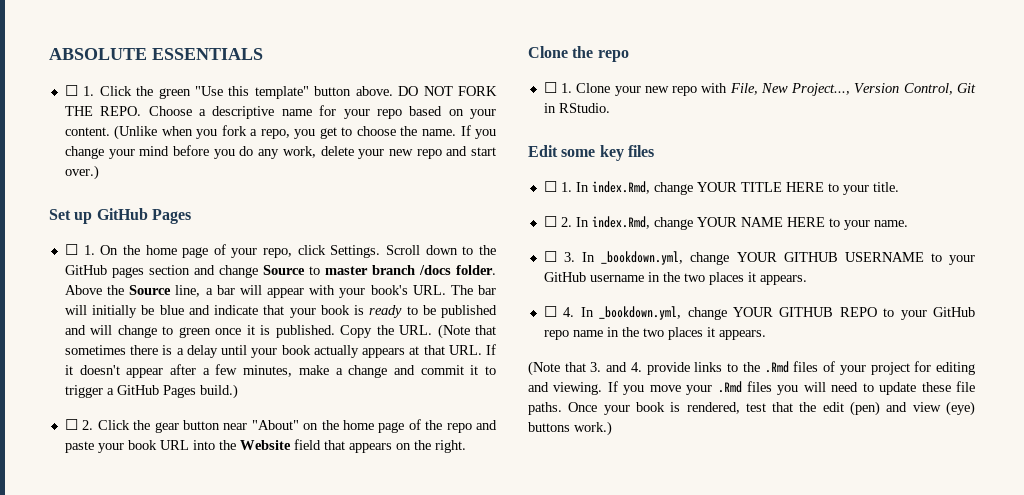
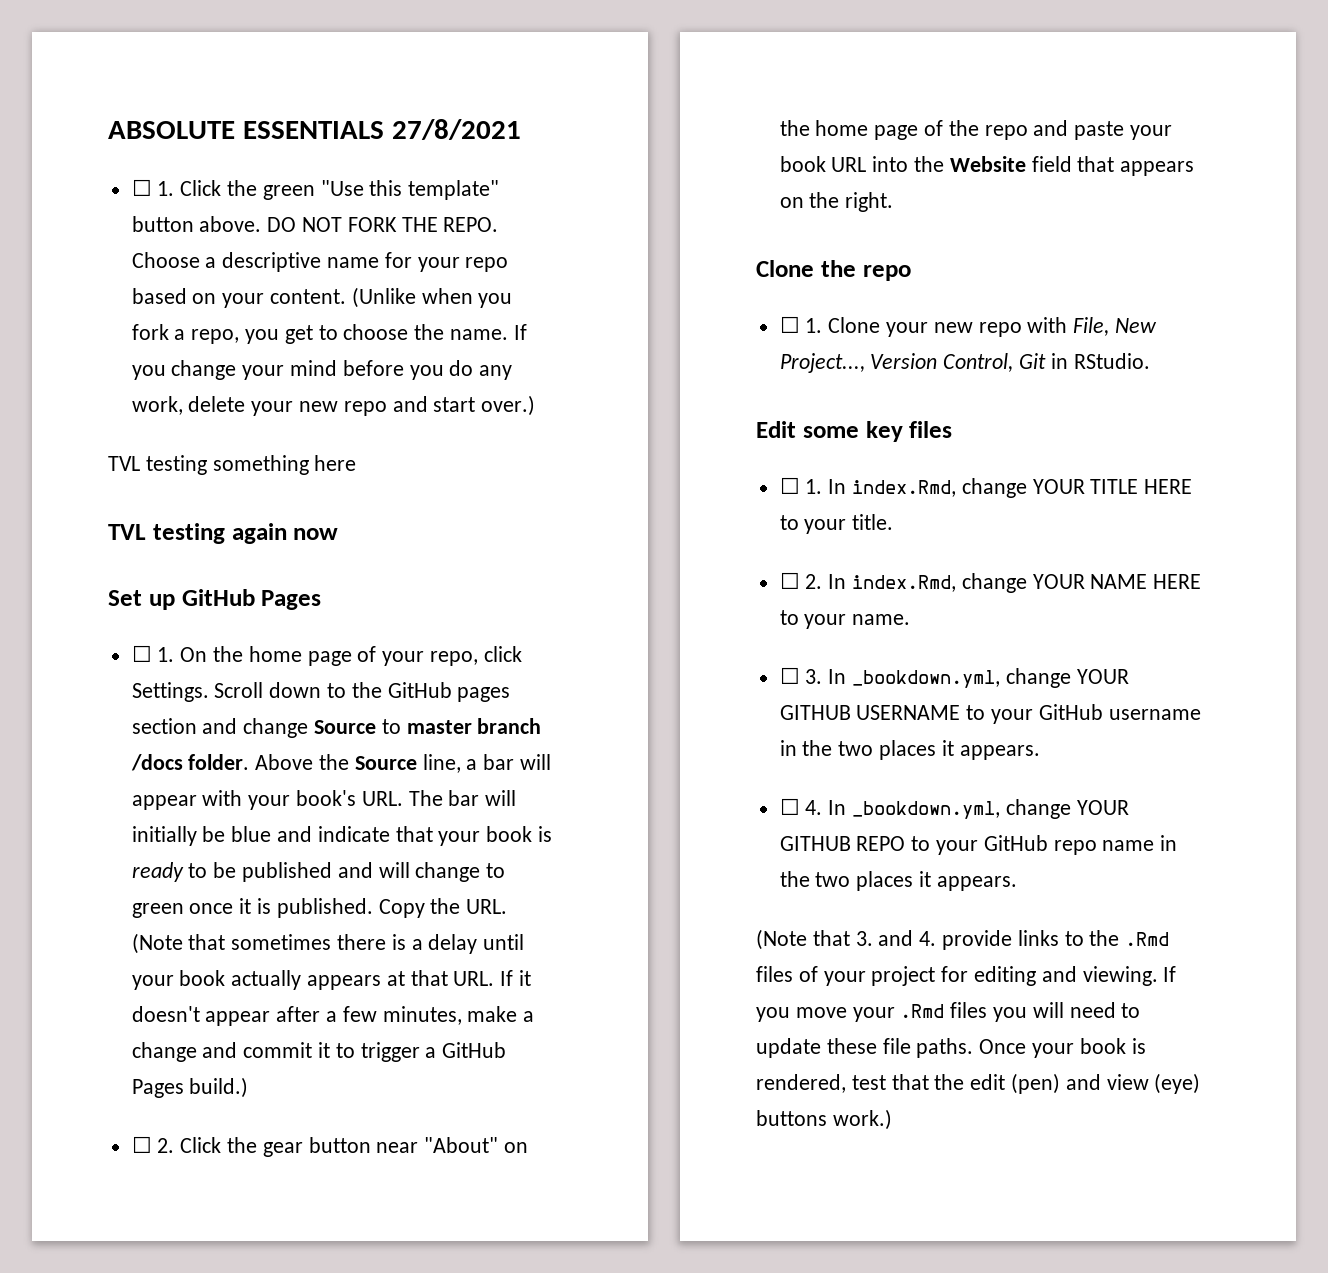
(263, 54) none -> [391,119,521,140] 27/8/2021
(99, 172) none -> [108,455,357,475] [108,523,339,544] // TVL testing something here // TVL testing again now

